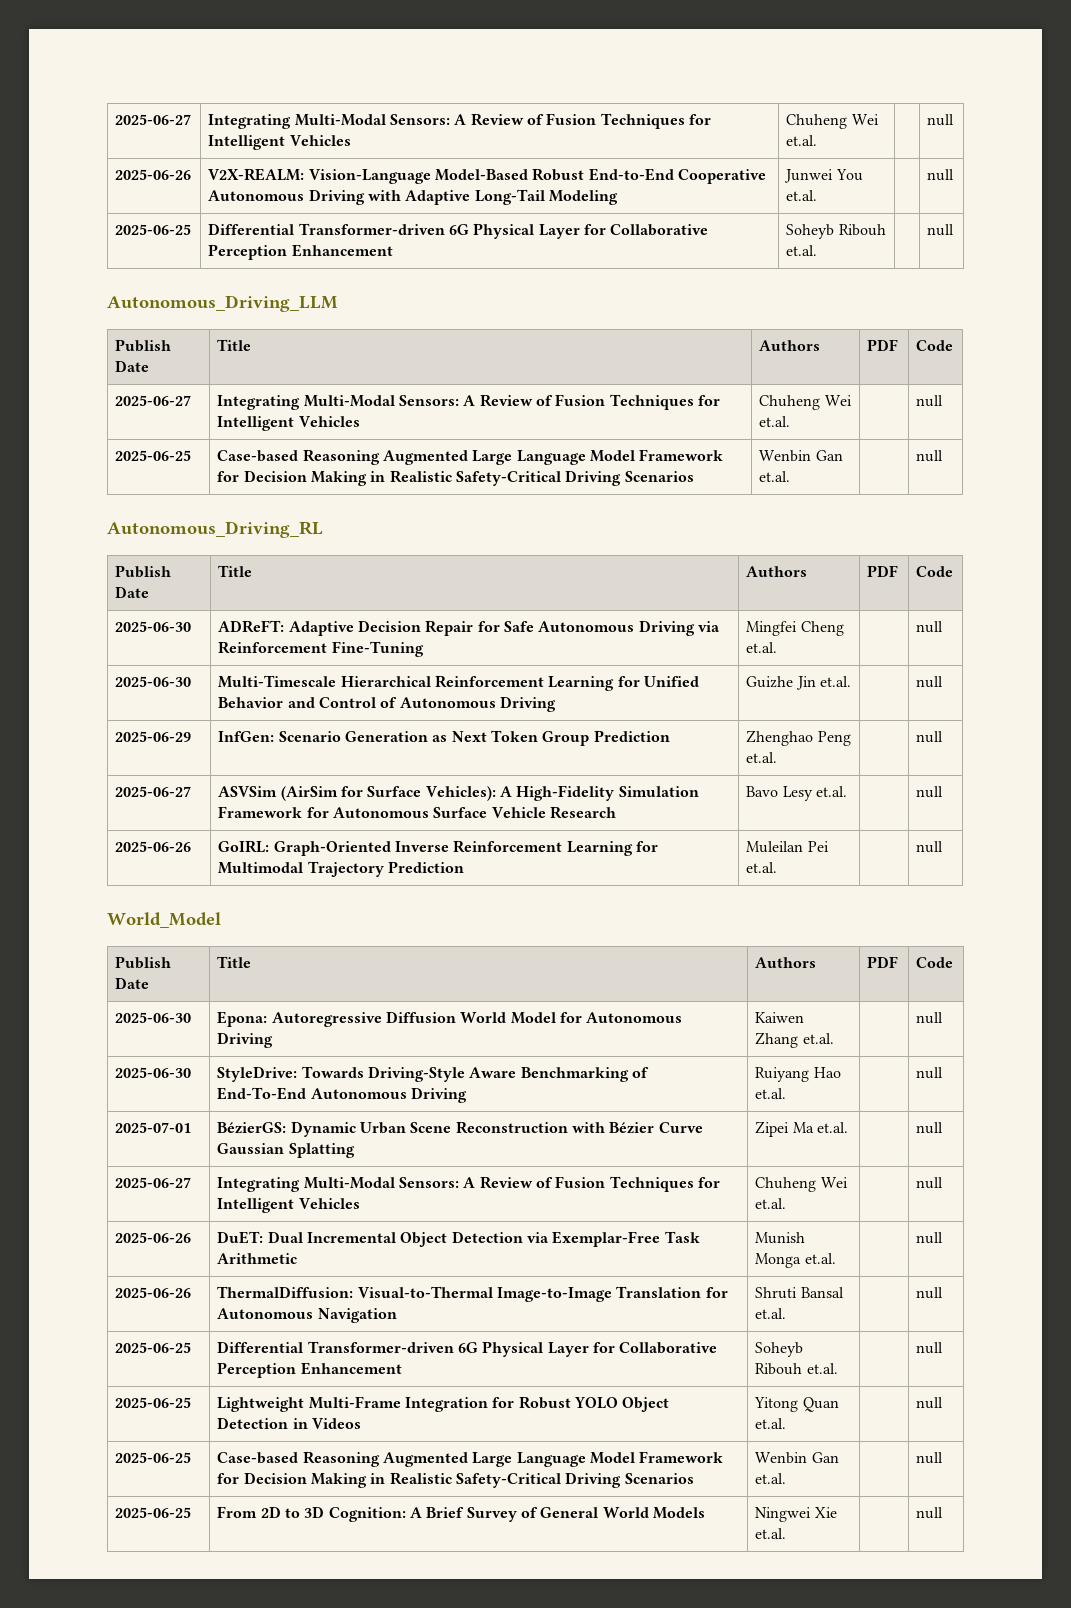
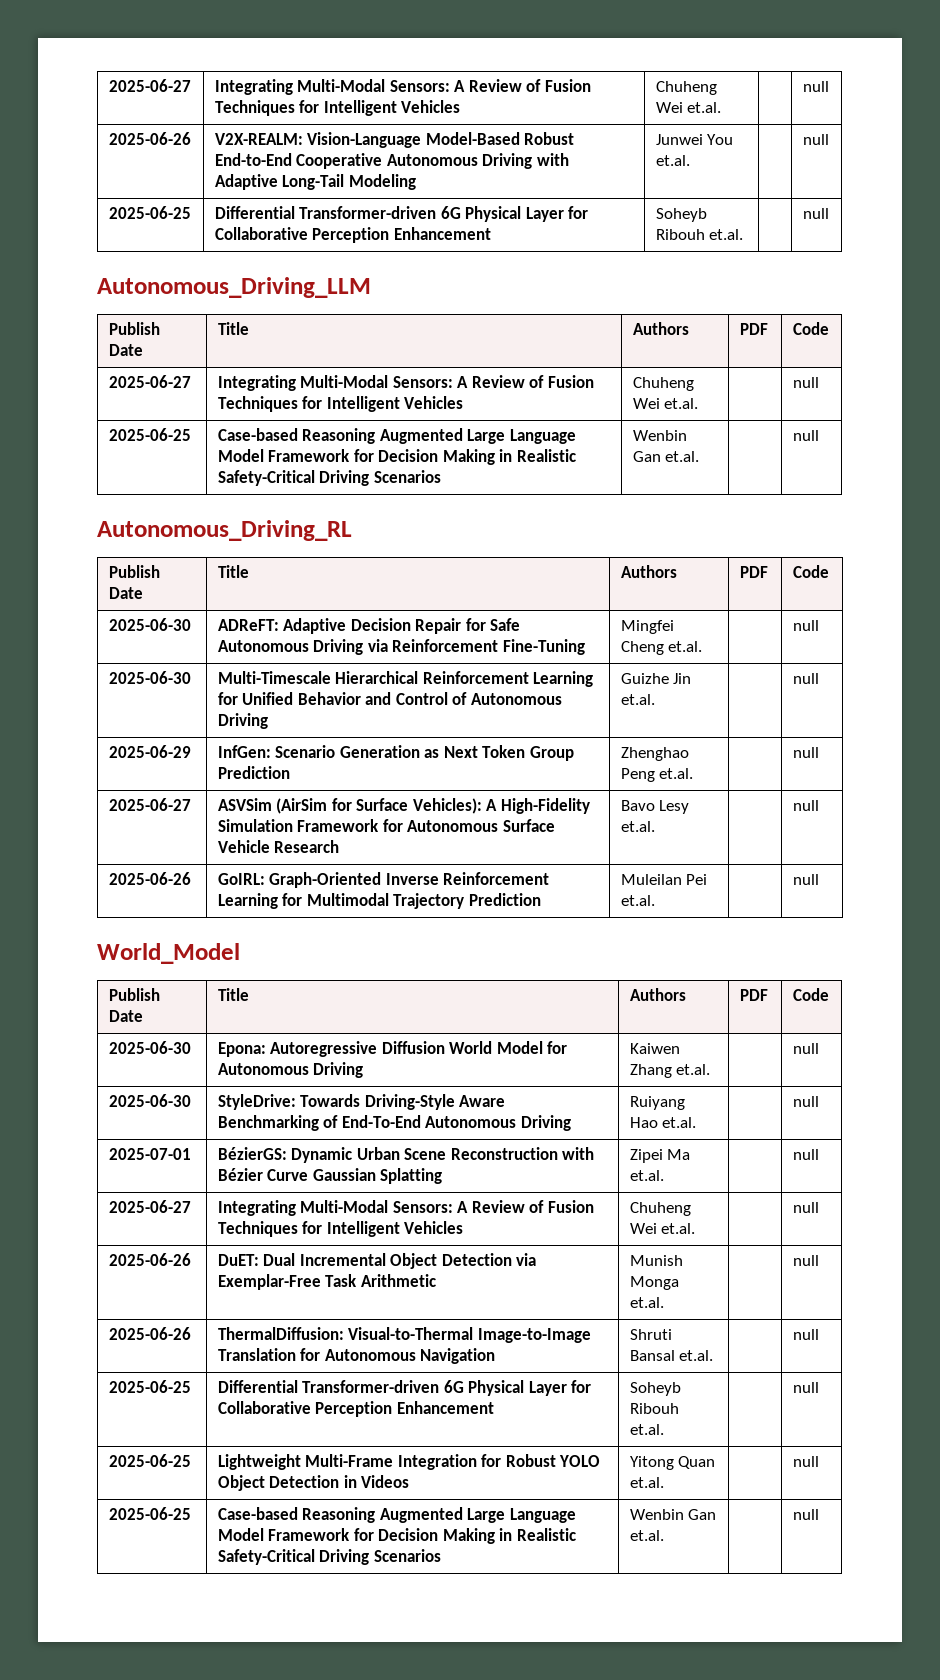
[115,1507,192,1518] [217,1506,705,1522] [755,1507,837,1522] [755,1528,787,1539] [916,1507,944,1519] // 2025-06-25 | From 2D to 3D Cognition: A Brief Survey of General World Models | Ningwei Xie et.al. | | null -> (819, 1514) none

